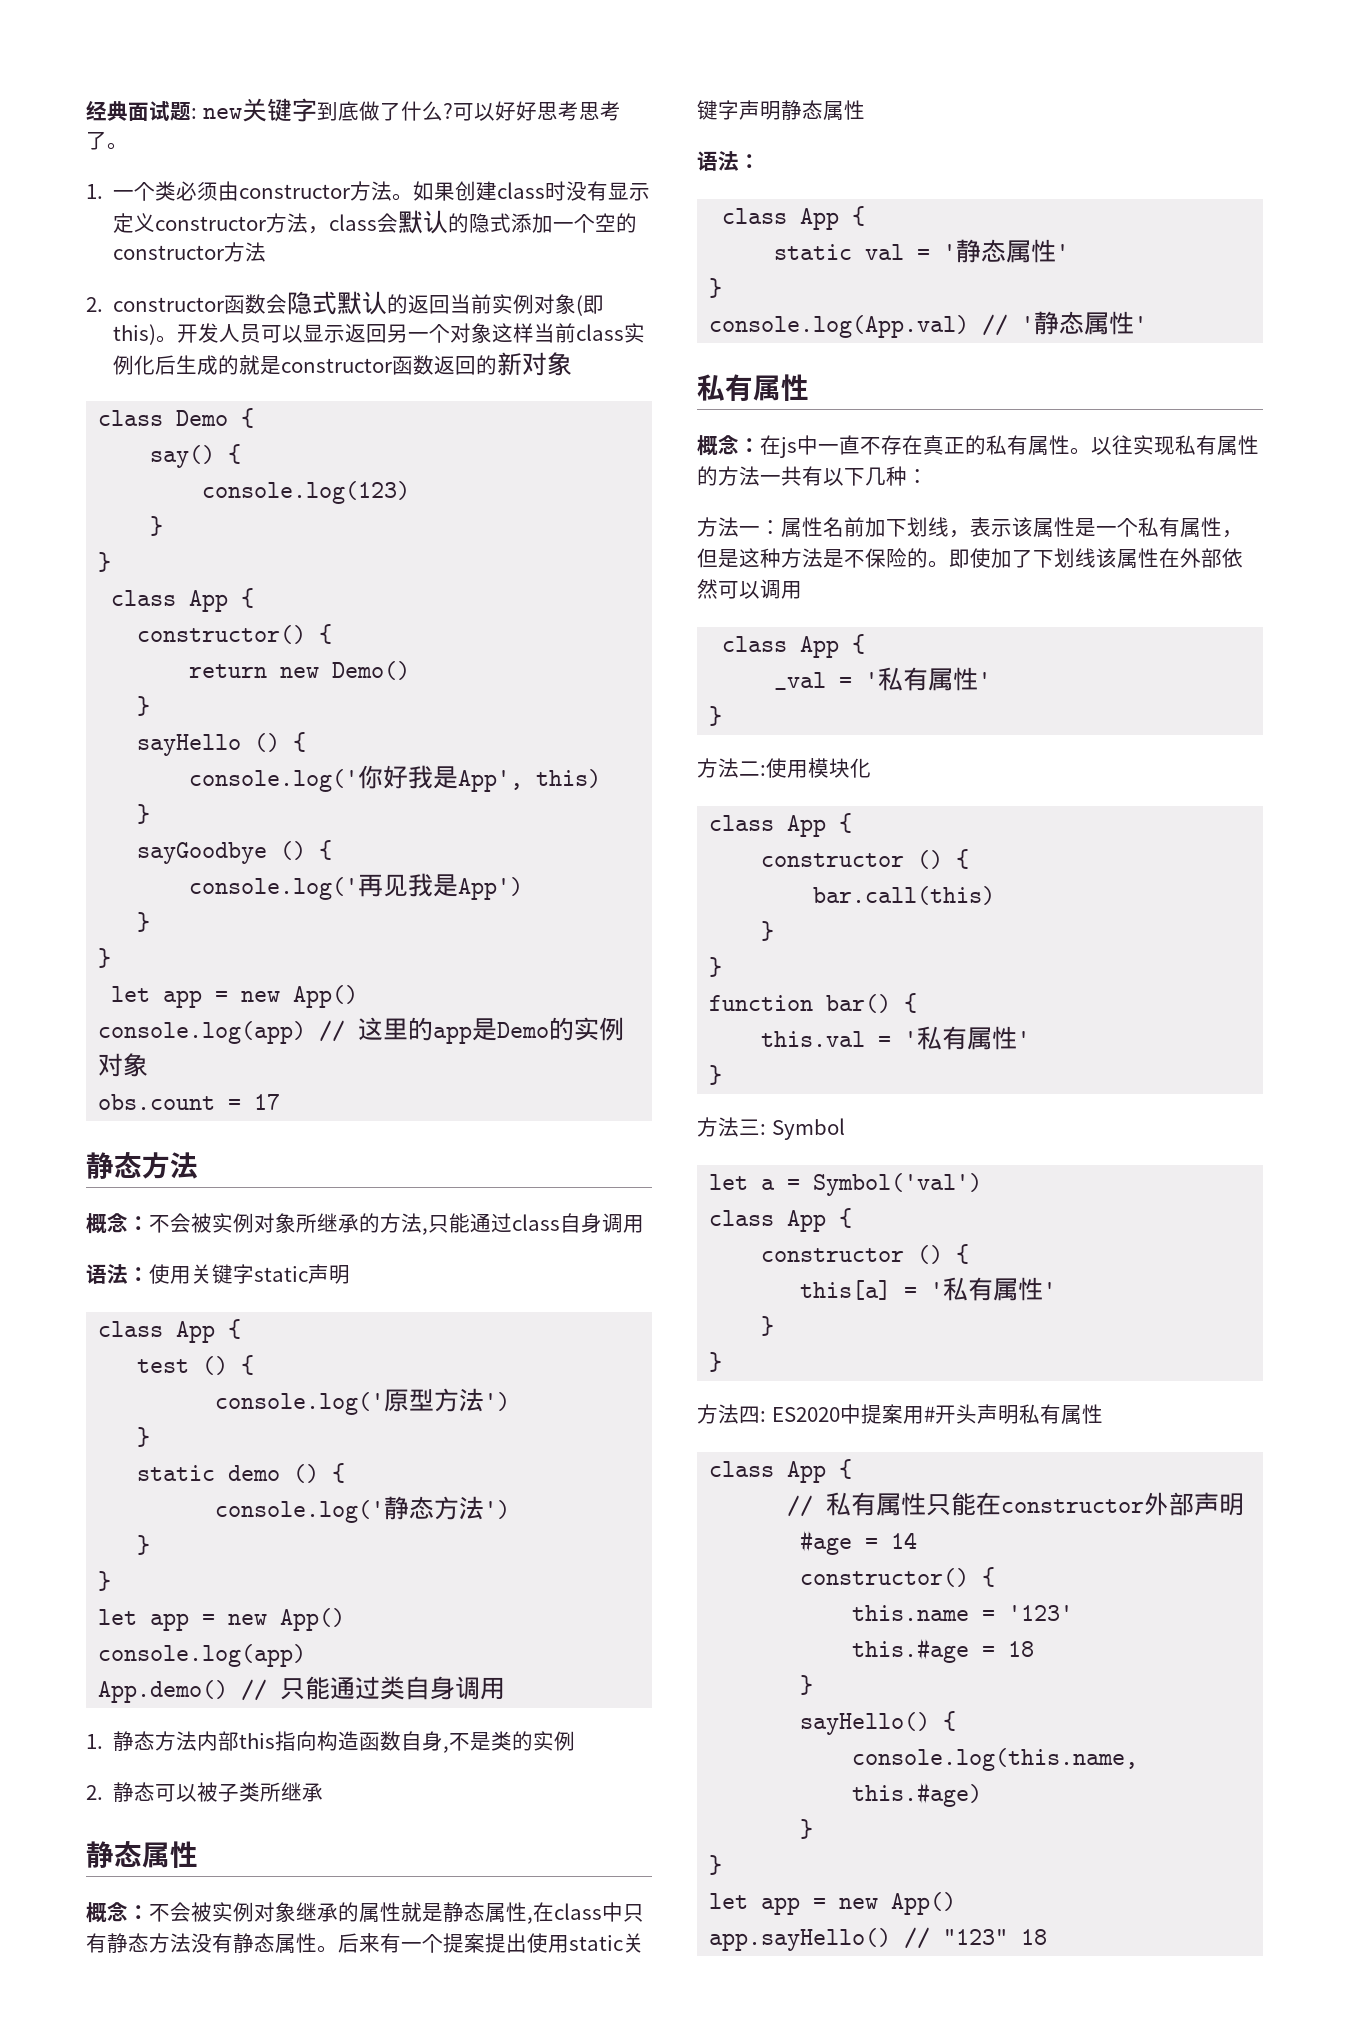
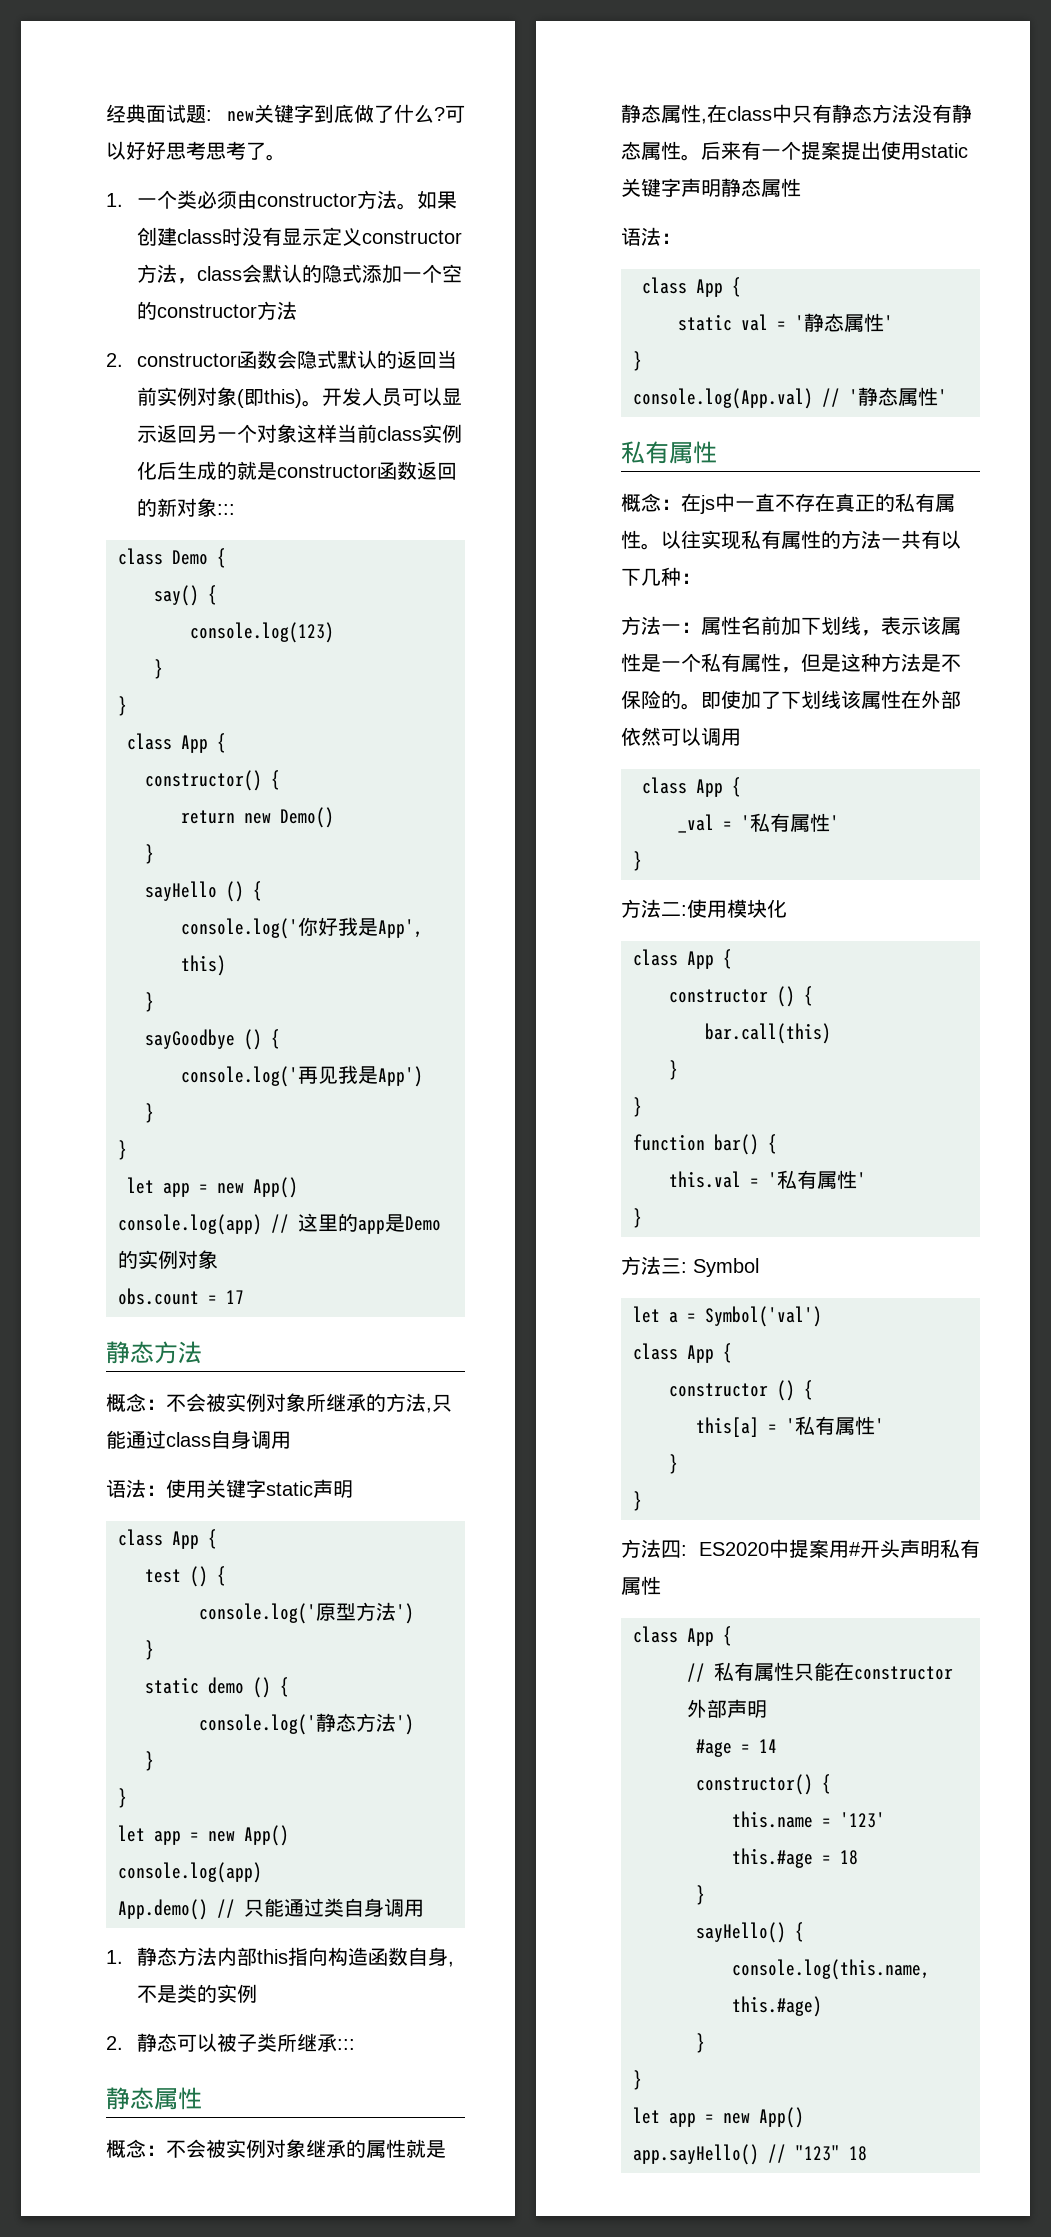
(573, 364) none -> [216,504,235,515] :::
(324, 1792) none -> [336,2039,355,2050] :::

